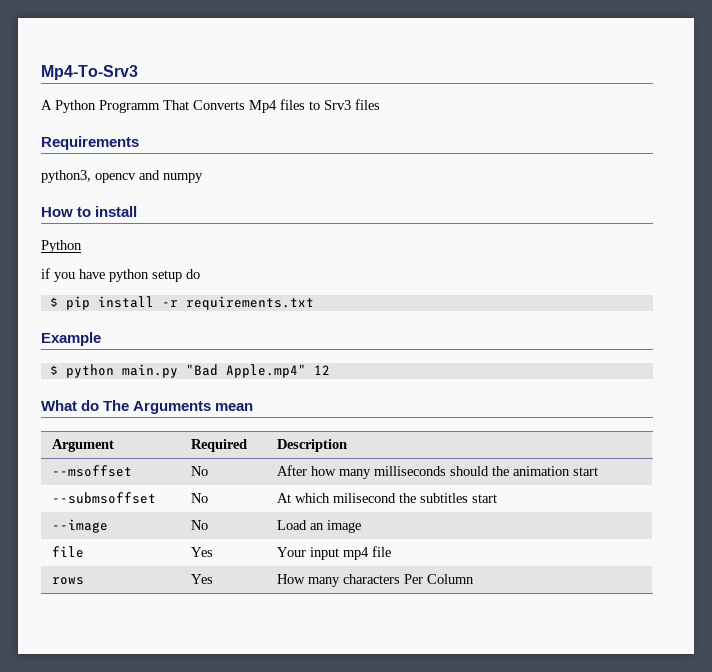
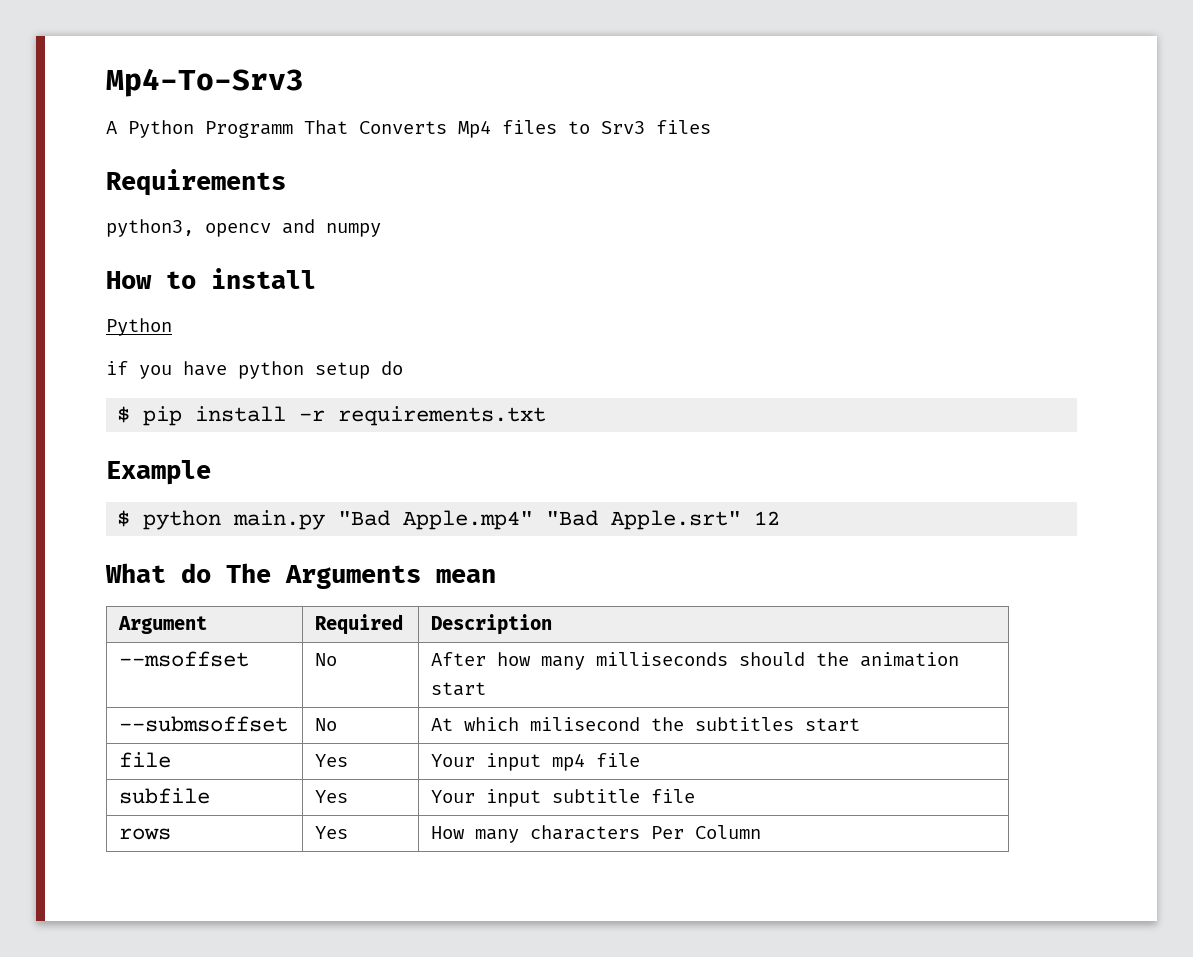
(306, 371) none -> [546,510,742,530] "Bad Apple.srt"
[51,519,108,533] [190,520,208,530] [276,520,361,533] // --image | No | Load an image -> (861, 725) none
(391, 551) none -> [119,788,211,804] [315,790,349,803] [431,789,696,807] // subfile | Yes | Your input subtitle file

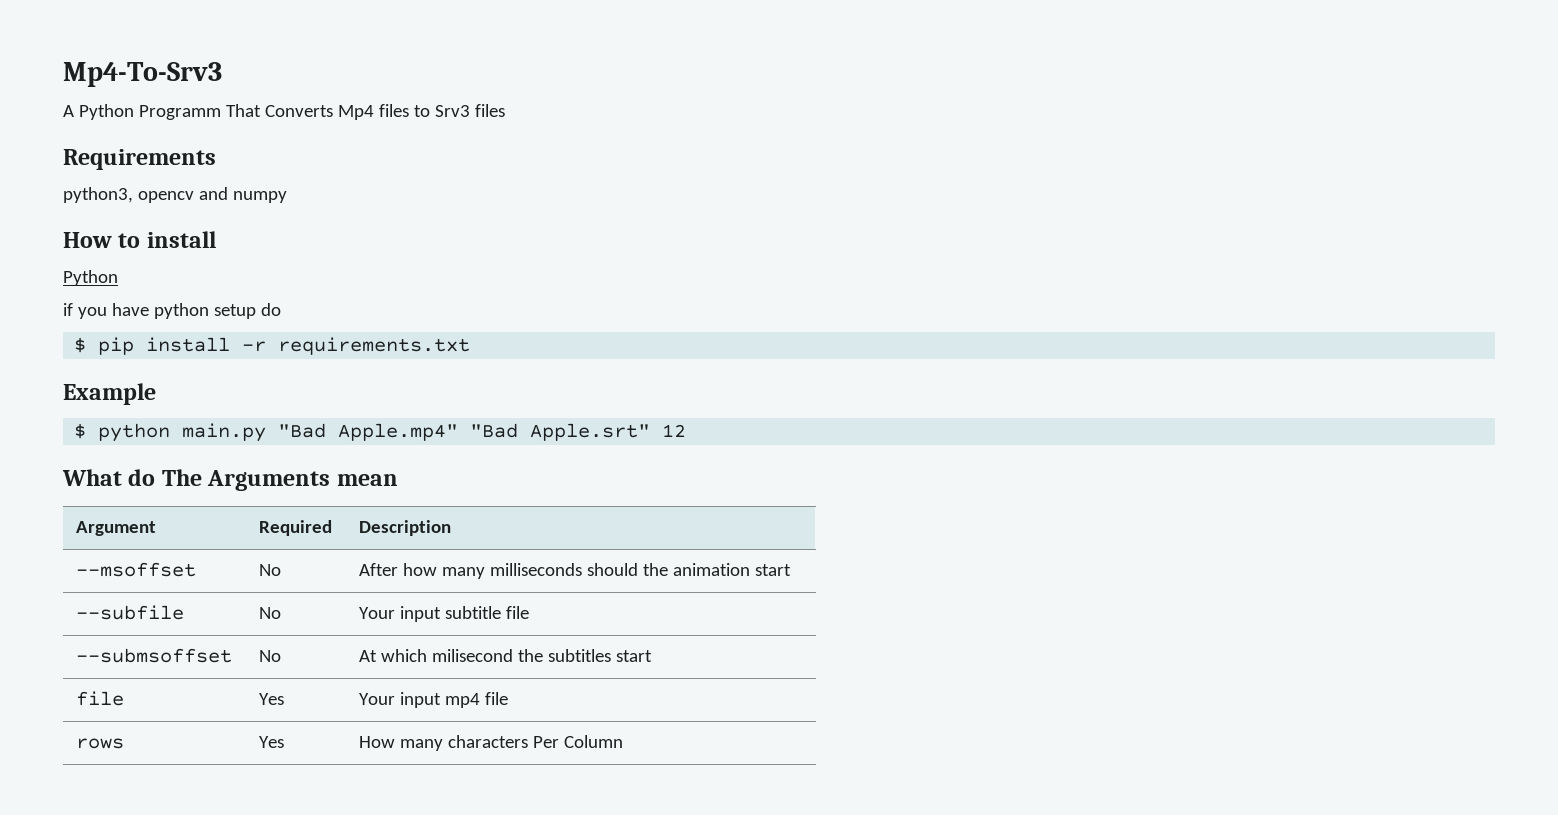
(487, 689) none -> [76,605,185,620] [259,607,282,619] [359,606,530,622] // --subfile | No | Your input subtitle file
[119,788,211,804] [315,790,349,803] [431,789,696,807] // subfile | Yes | Your input subtitle file -> (509, 698) none

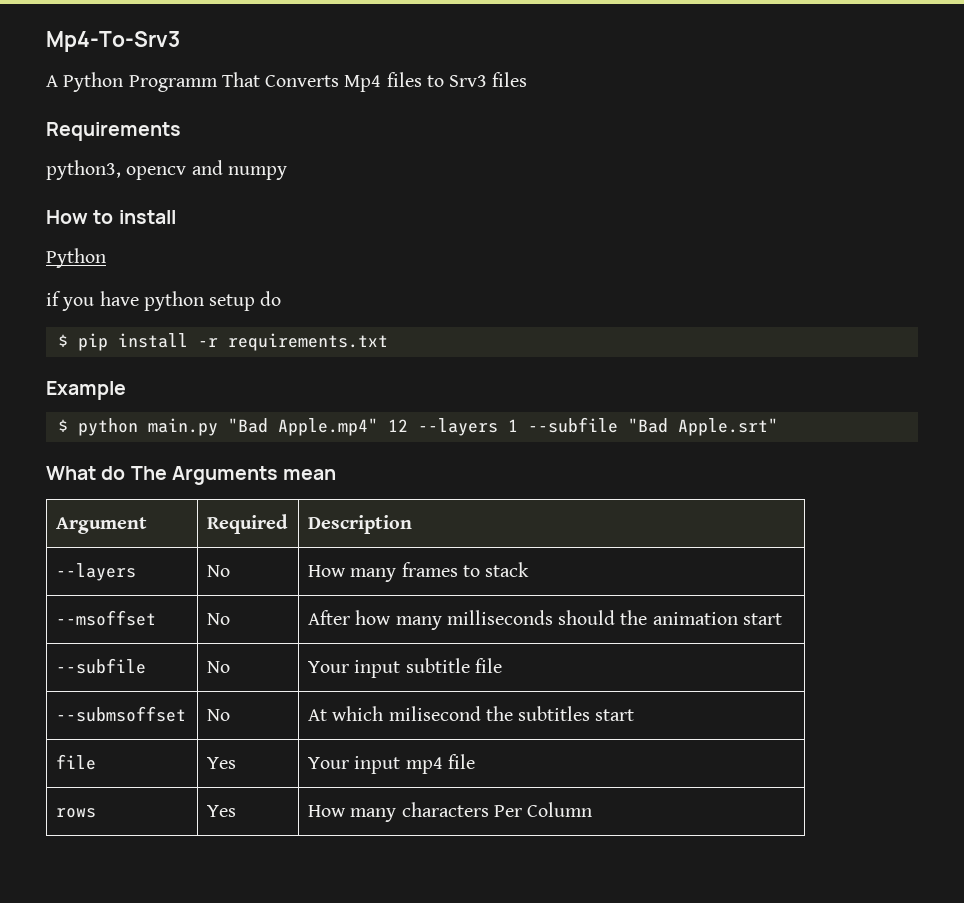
(459, 432) none -> [387,417,618,436] 12 --layers 1 --subfile
[662,424,687,437] 12 -> (778, 427) none
(452, 528) none -> [56,563,137,581] [207,565,231,577] [308,562,530,582] // --layers | No | How many frames to stack

